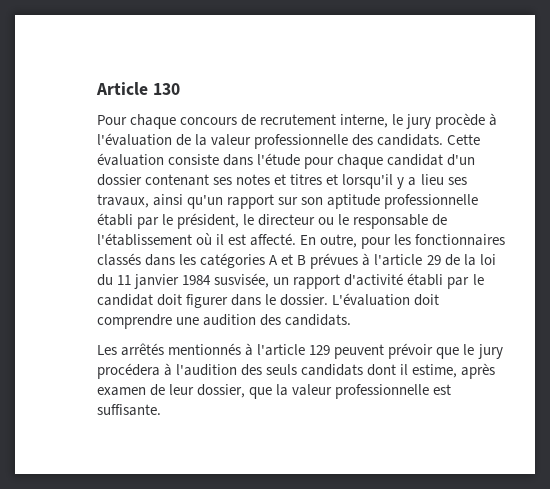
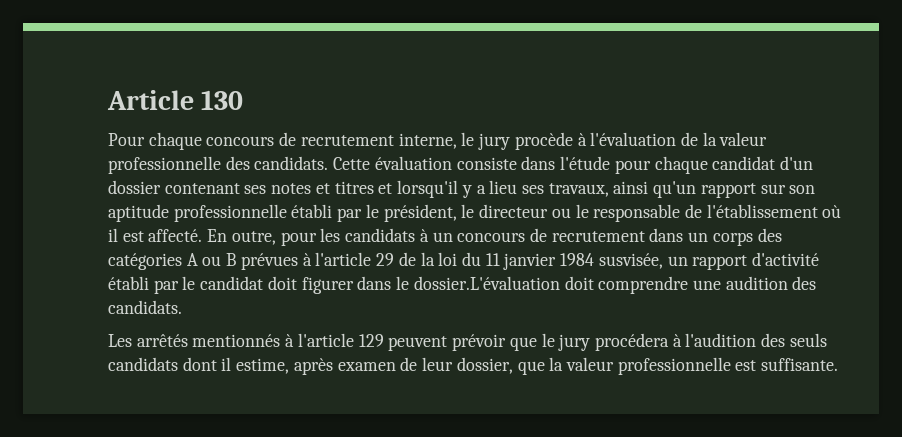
[415,234,506,246] [97,253,197,266] fonctionnaires classés dans les -> [345,228,782,246] candidats à un concours de recrutement dans un corps des
[281,254,294,265] et -> [202,256,222,266] ou
[280,293,411,306] dossier. L'évaluation -> [413,276,560,290] dossier.L'évaluation

